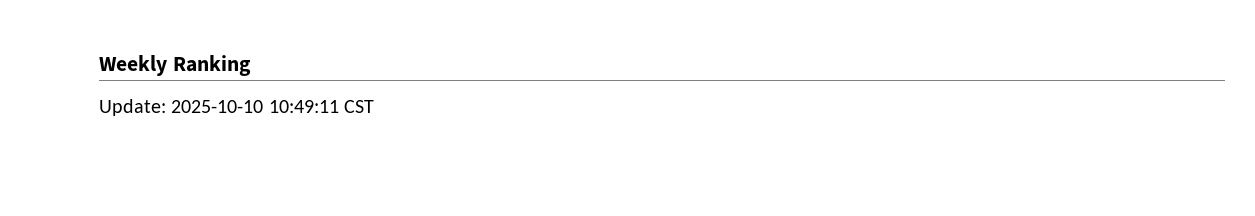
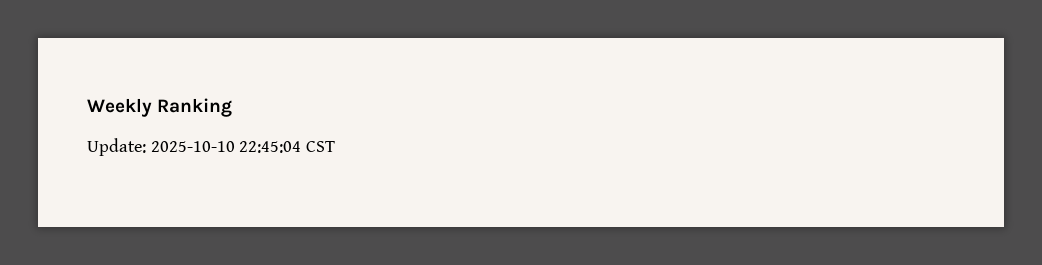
[268,100,339,113] 10:49:11 -> [239,141,302,153] 22:45:04

